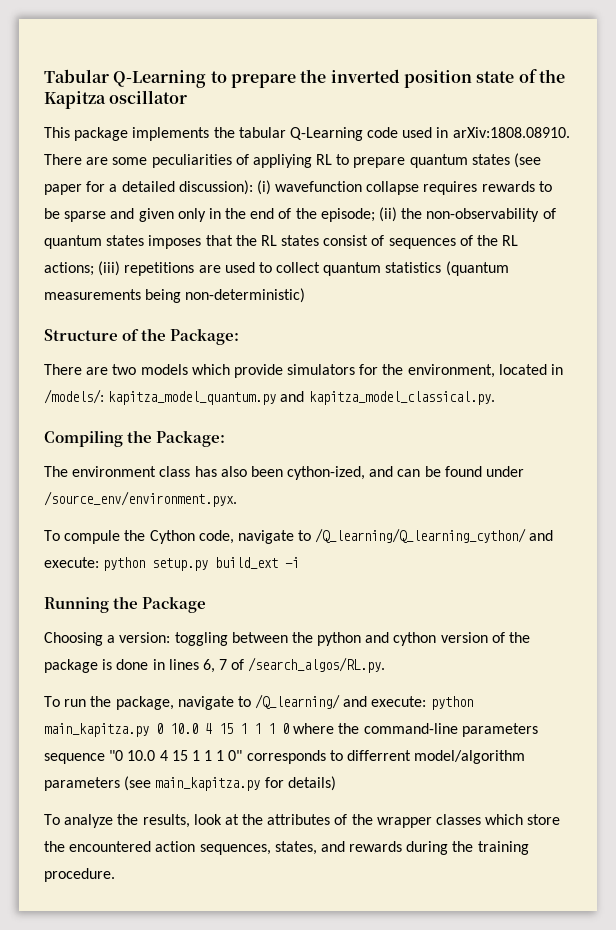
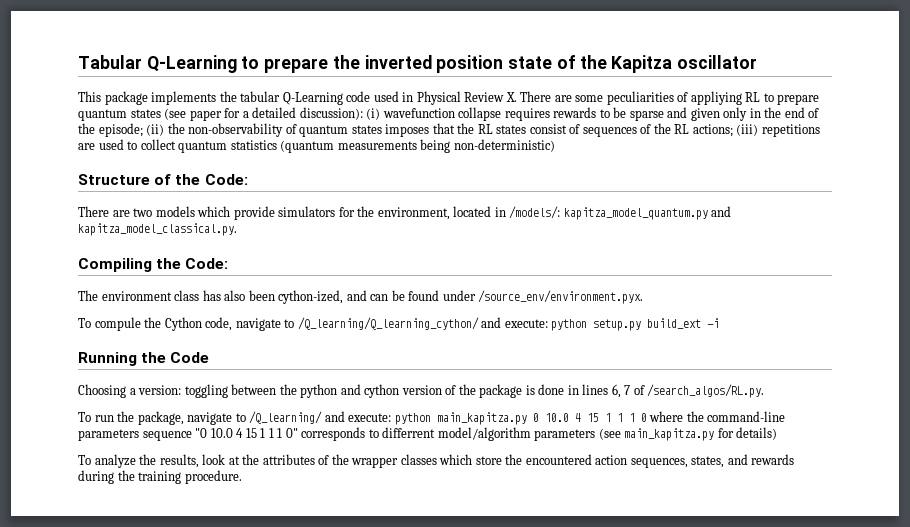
[452,127,570,138] arXiv:1808.08910. -> [416,91,517,105] Physical Review X.
[170,328,240,345] Package: -> [204,174,248,185] Code:
[156,430,226,447] Package: -> [185,258,229,269] Code:
[142,596,207,613] Package -> [170,352,210,363] Code

